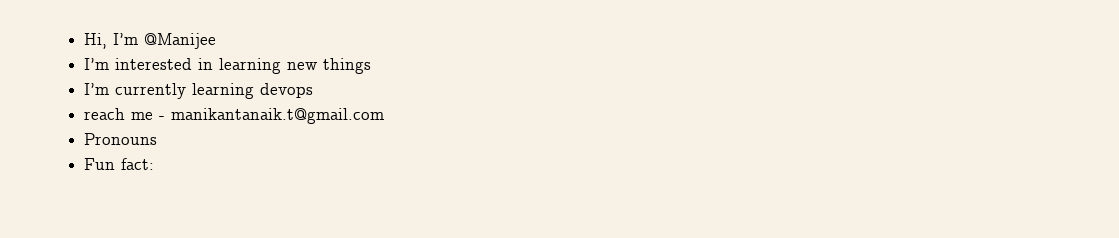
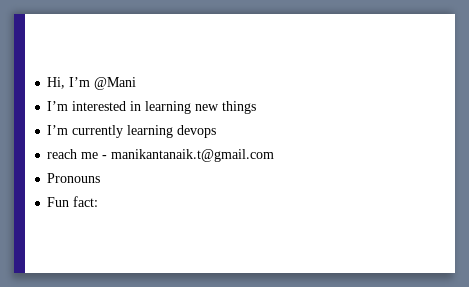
[144,33,217,49] @Manijee -> [94,77,137,90] @Mani

